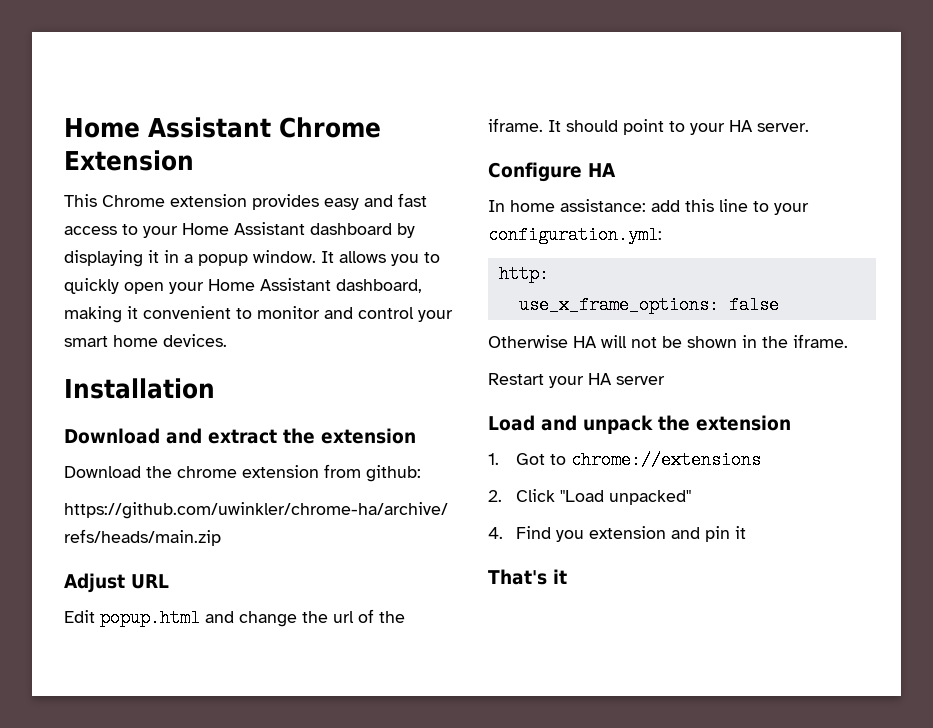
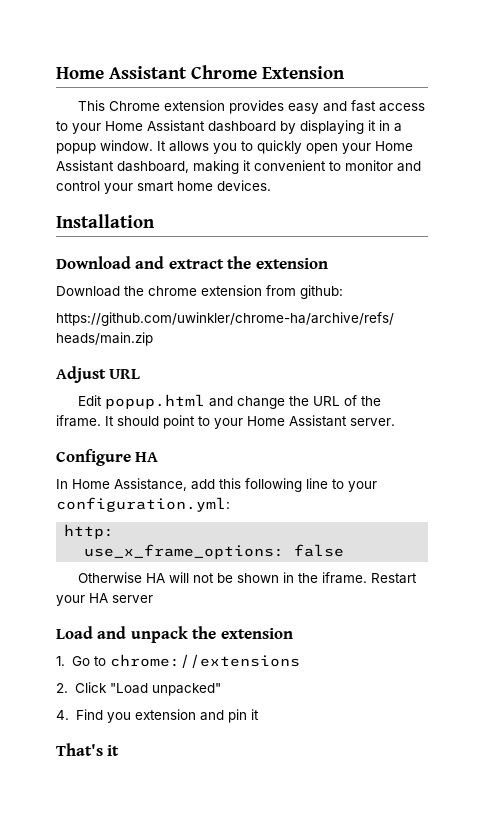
[333,611,354,623] url -> [313,396,341,406] URL
[729,120,753,132] HA -> [247,415,347,427] Home Assistant
[510,199,646,212] home assistance: -> [72,478,187,491] Home Assistance,
(714, 205) none -> [245,478,302,492] following
(848, 341) // -> (368, 578) none
[515,453,545,465] Got -> [71,656,90,666] Go

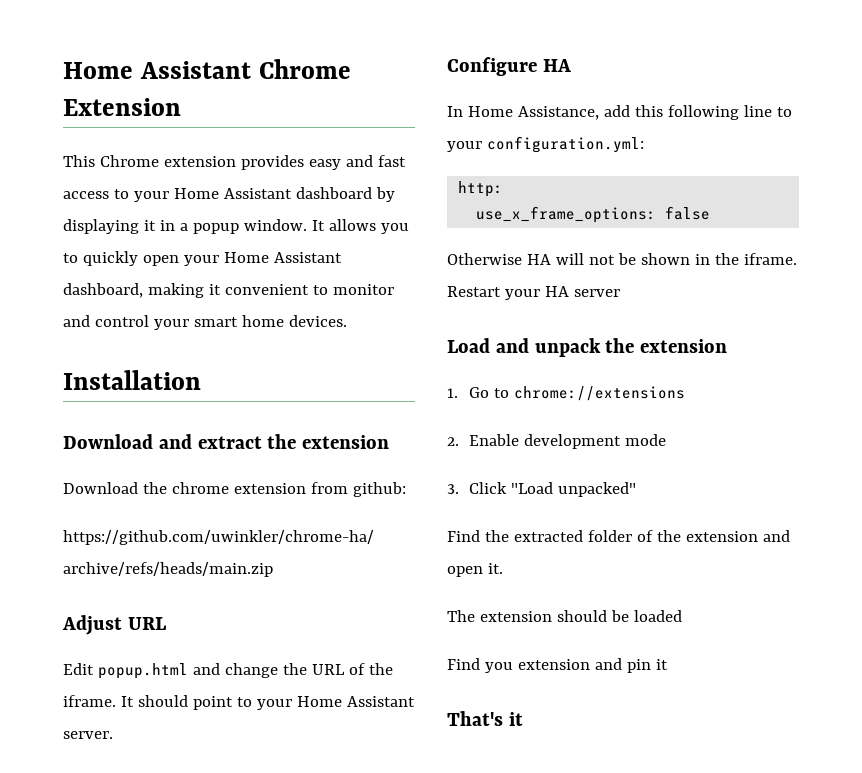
(68, 688) none -> [469,434,667,449] [447,484,459,494] Enable development mode // 3.
[56,710,69,720] 4. -> [447,530,790,542] [447,563,503,577] [447,610,682,622] Find the extracted folder of the extension and open it. // The extension should be loaded //

